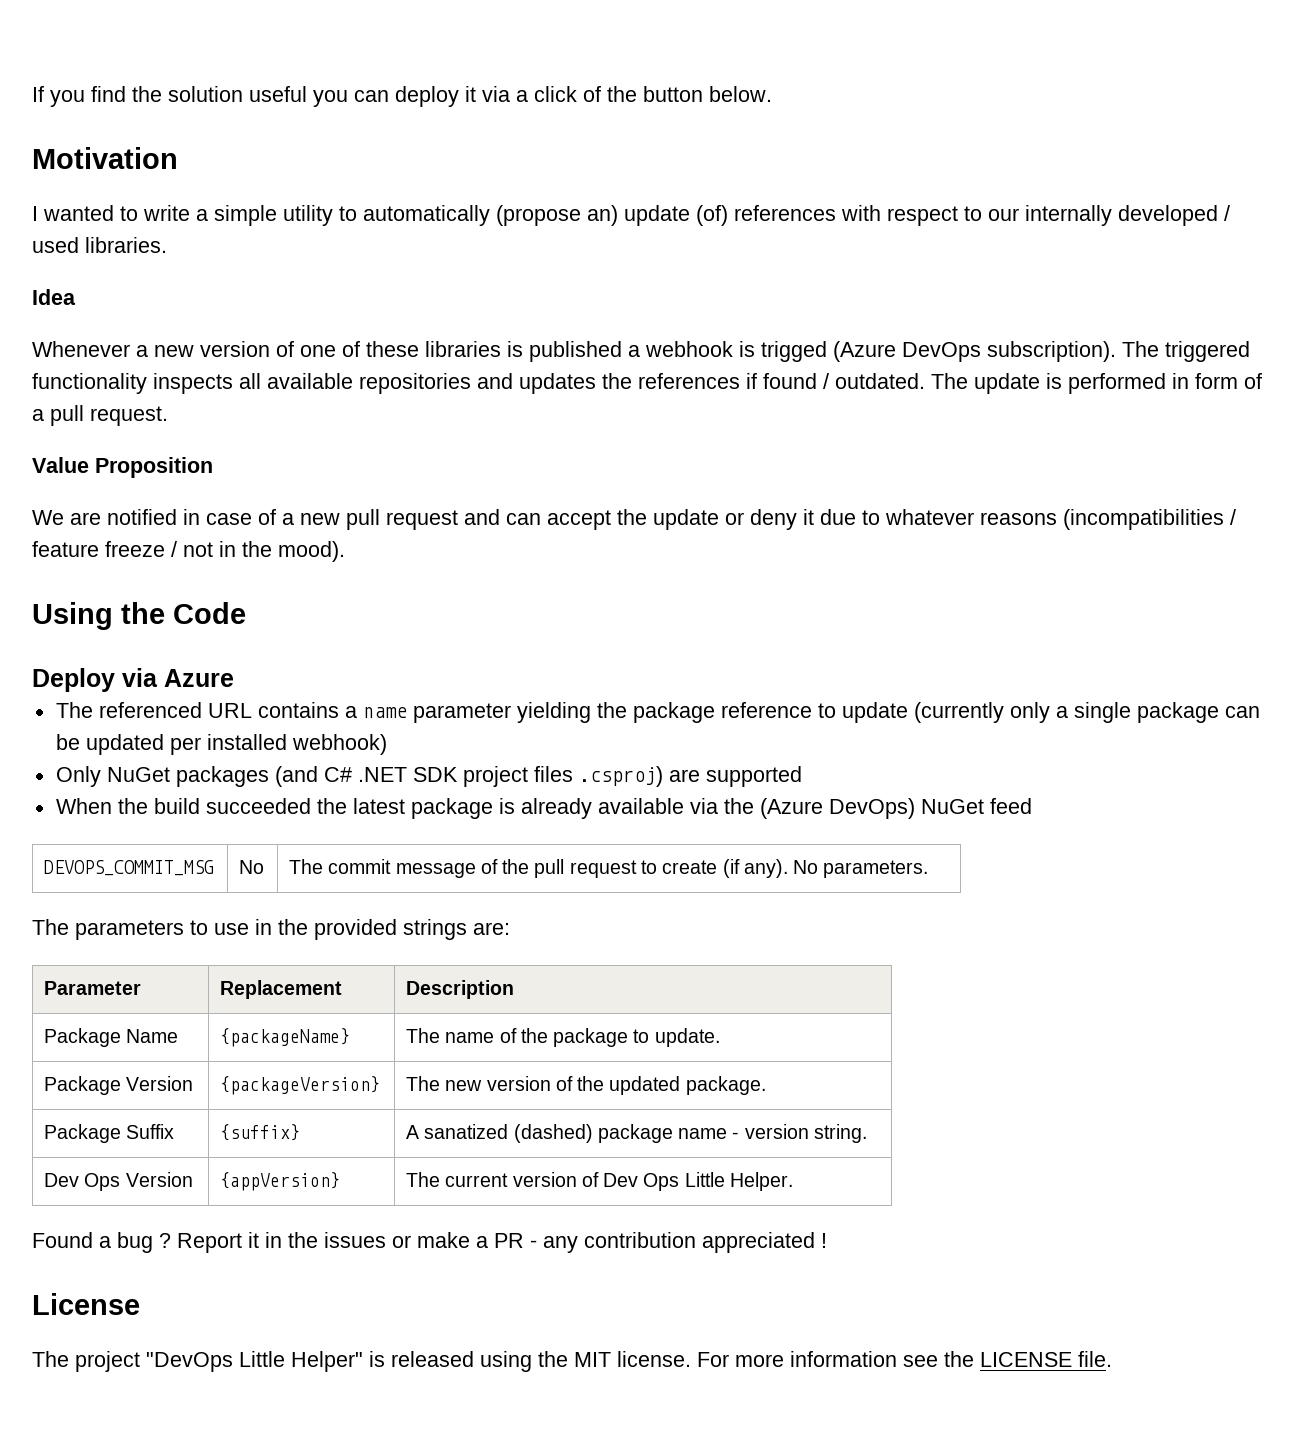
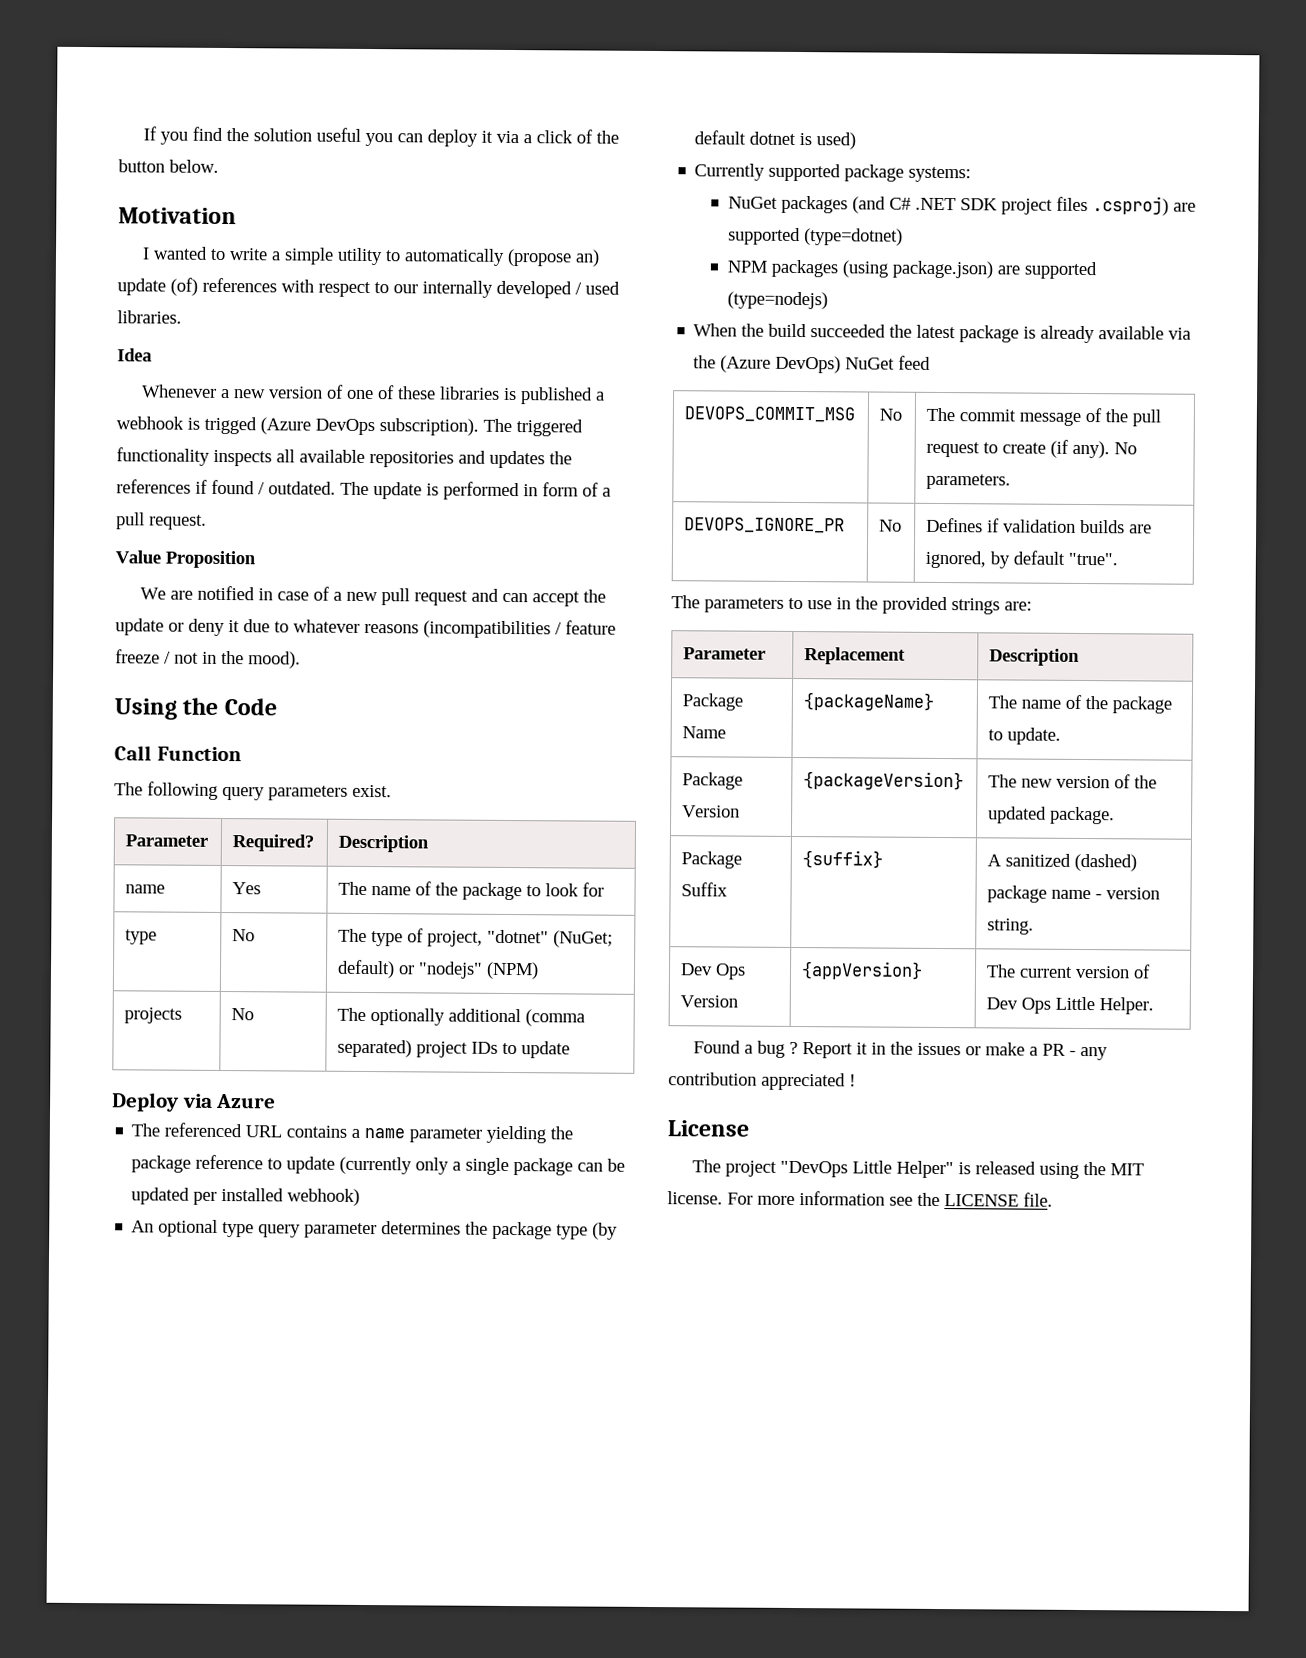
(246, 613) none -> [114,745,242,762] [114,781,392,801] [125,834,209,847] [232,834,315,852] [338,834,430,853] [125,884,166,894] [232,882,262,895] [338,881,605,901] [125,929,158,945] [232,929,256,942] [338,928,614,948] [337,959,540,980] [124,1007,183,1024] [231,1008,255,1021] [337,1007,586,1027] [337,1039,571,1059] // Call Function // The following query parameters exist. // Parameter | Required? | Description // name | Yes | The name of the package to look for // type | No | The type of project, "dotnet" (NuGet; default) or "nodejs" (NPM) // projects | No | The optionally additional (comma separated) project IDs to update
[55,766,101,787] Only -> [131,1219,619,1240] [694,130,857,150] [694,163,972,183] An optional type query parameter determines the package type (by default dotnet is used) // Currently supported package systems: //
(802, 776) none -> [804,228,904,246] [727,259,1098,280] [727,291,829,310] (type=dotnet) // NPM packages (using package.json) are supported (type=nodejs)
(929, 869) none -> [684,517,846,534] [879,519,903,532] [926,517,1153,534] [925,550,1119,569] // DEVOPS_IGNORE_PR | No | Defines if validation builds are ignored, by default "true".
[424,1124,509,1139] sanatized -> [1005,853,1072,867] sanitized

